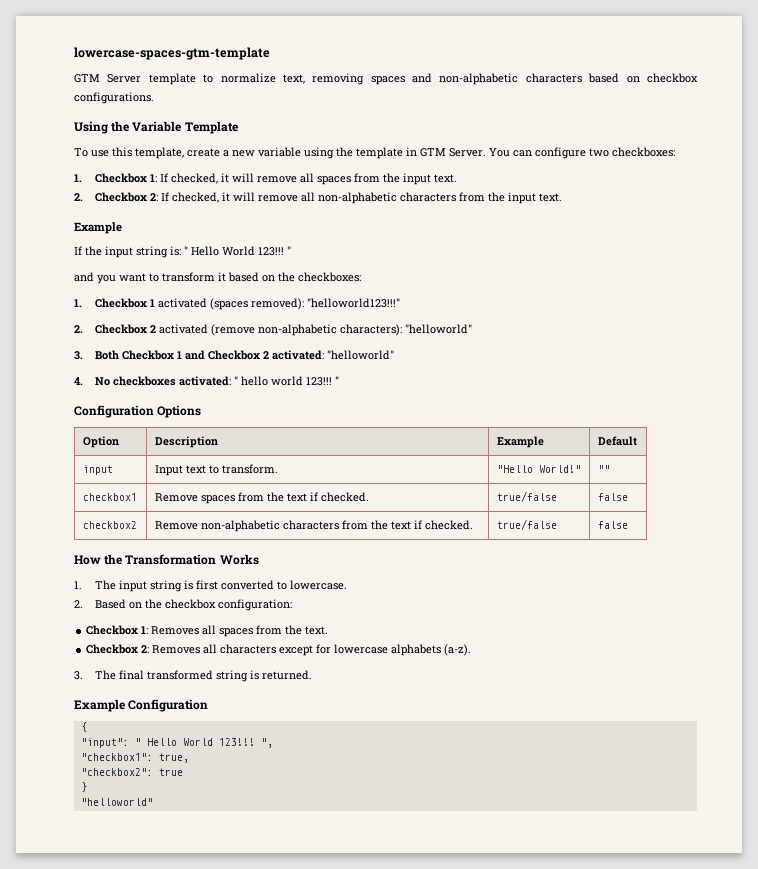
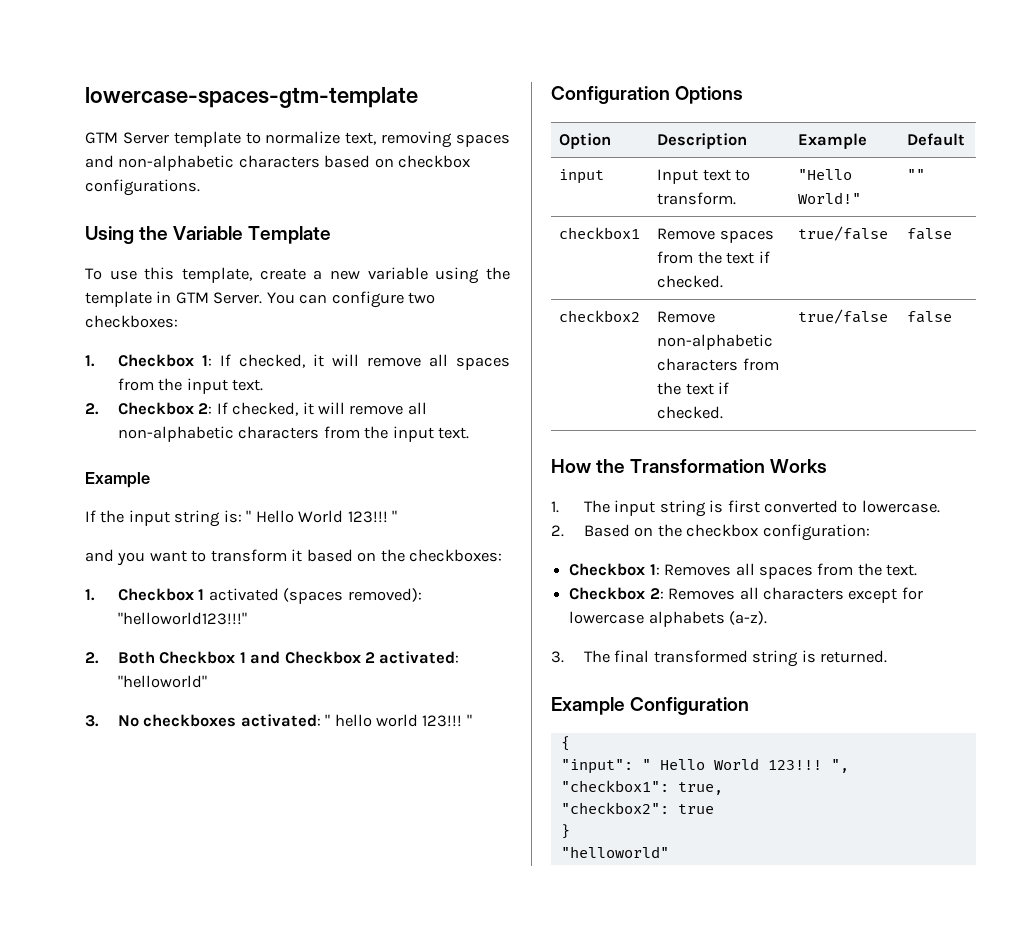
[95,324,473,336] [74,351,83,360] Checkbox 2 activated (remove non-alphabetic characters): "helloworld" // 3. -> (99, 658) none
[74,377,83,385] 4. -> [85,715,99,727] 3.

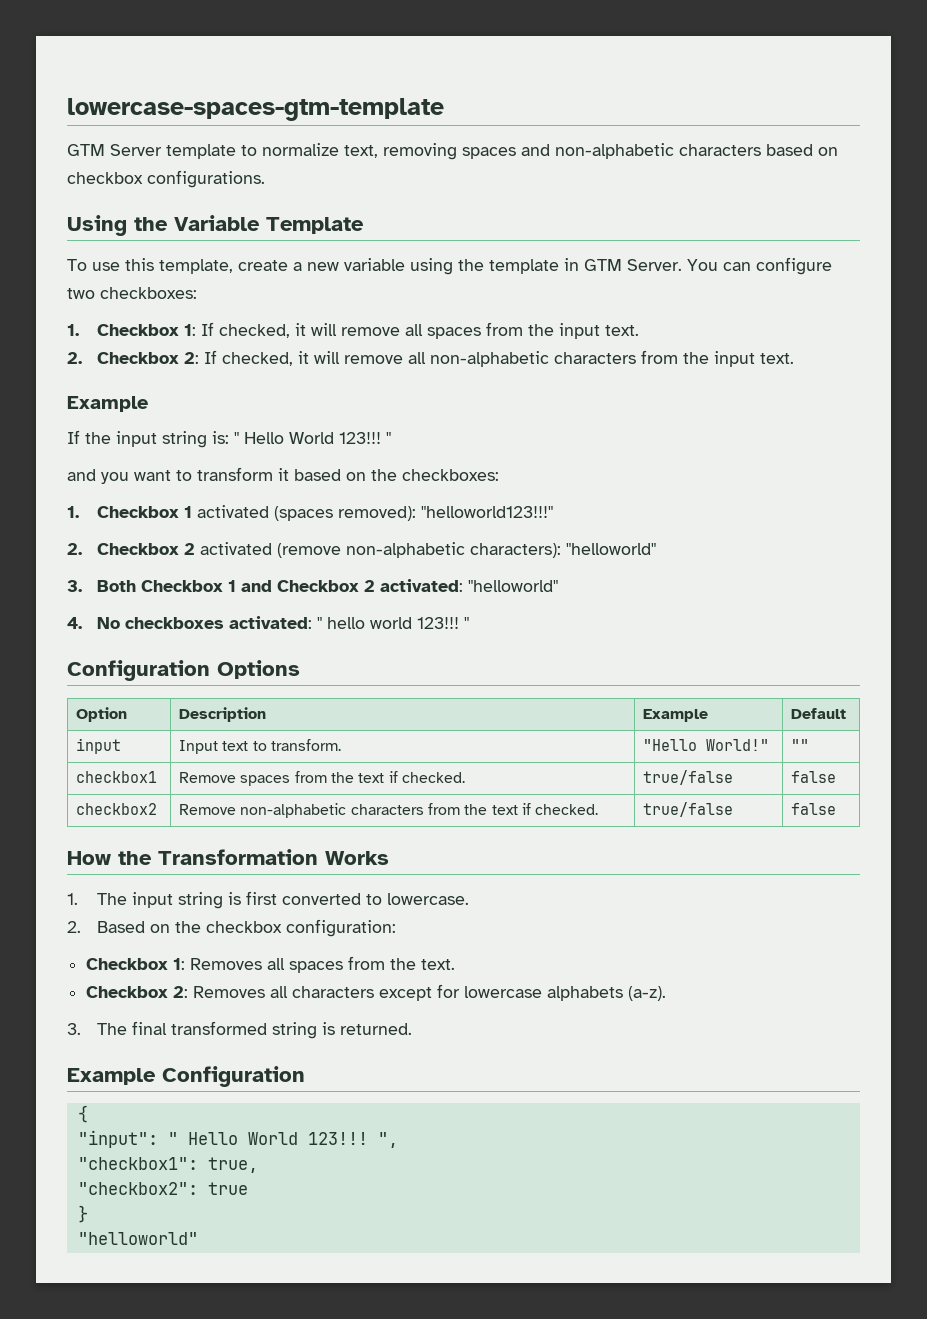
(99, 658) none -> [97,542,657,558] [67,580,82,592] Checkbox 2 activated (remove non-alphabetic characters): "helloworld" // 3.
[85,715,99,727] 3. -> [67,617,82,629] 4.

